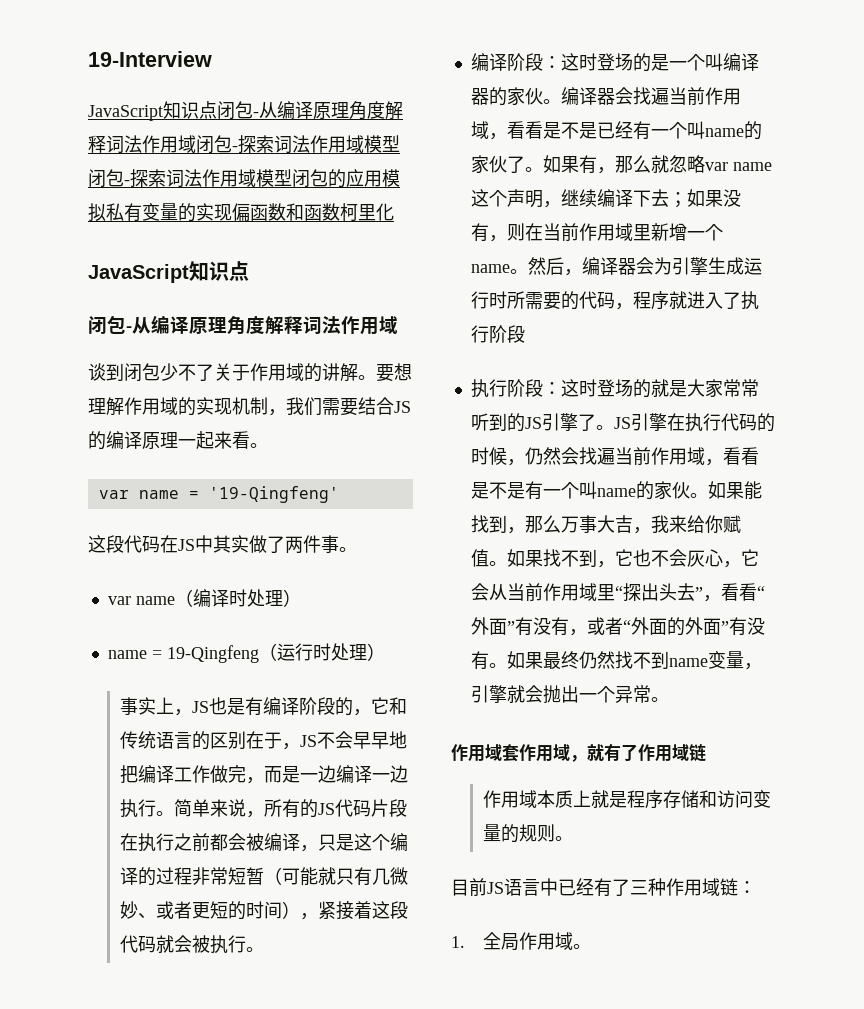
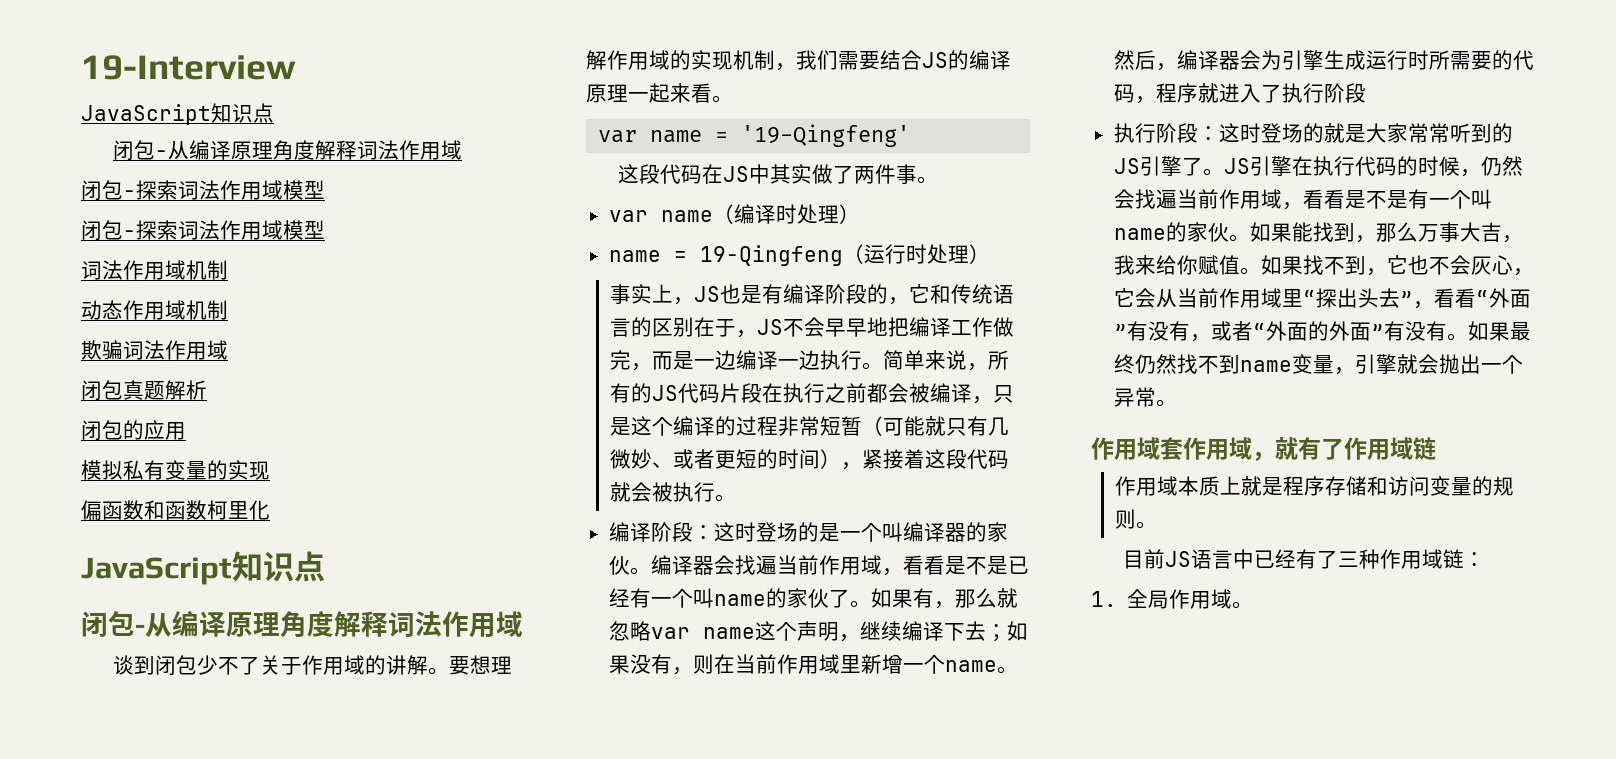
[217,101,403,120] [88,135,400,154] [88,169,292,188] 闭包-从编译原理角度解释词法作用域闭包-探索词法作用域模型闭包-探索词法作用域模型 -> [112,140,462,161] [81,180,325,201] [81,220,325,241] [81,260,228,280] [81,300,228,320] [81,340,228,360] [81,380,207,401] // 闭包-从编译原理角度解释词法作用域 // 闭包-探索词法作用域模型 // 闭包-探索词法作用域模型 // 词法作用域机制 // 动态作用域机制 // 欺骗词法作用域 // 闭包真题解析 //
(382, 178) none -> (186, 431) //
(232, 212) none -> (270, 470) //

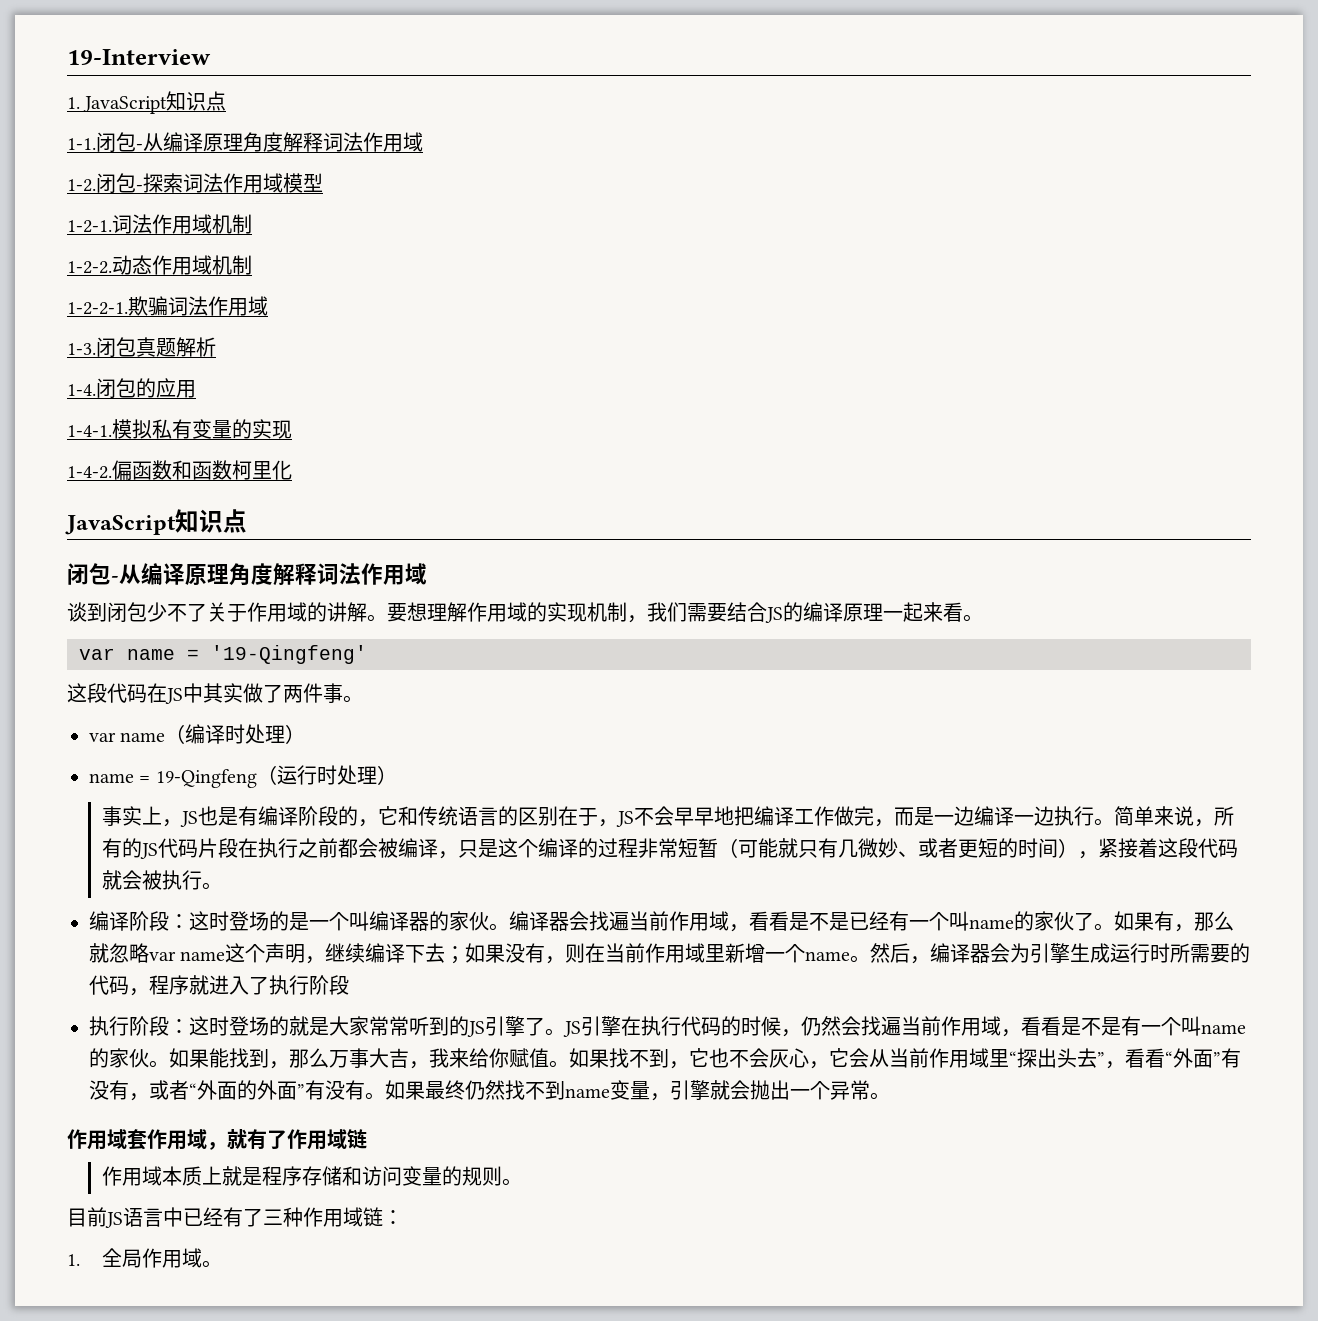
[81,103,274,125] [112,140,462,161] [81,180,325,201] [81,220,325,241] JavaScript知识点 // 闭包-从编译原理角度解释词法作用域 // 闭包-探索词法作用域模型 // 闭包-探索词法作用域模型 // -> [67,91,227,114] [67,132,423,153] [67,173,323,194] [67,220,112,233] 1. JavaScript知识点 // 1-1.闭包-从编译原理角度解释词法作用域 // 1-2.闭包-探索词法作用域模型 // 1-2-1.
(228, 270) none -> [67,261,112,274] 1-2-2.
(228, 310) none -> [67,302,128,315] 1-2-2-1.
(228, 350) none -> [67,343,96,355] 1-3.
(207, 390) none -> [67,384,96,396] 1-4.
(186, 431) none -> [67,425,112,437] 1-4-1.
(270, 470) none -> [67,466,112,479] 1-4-2.

